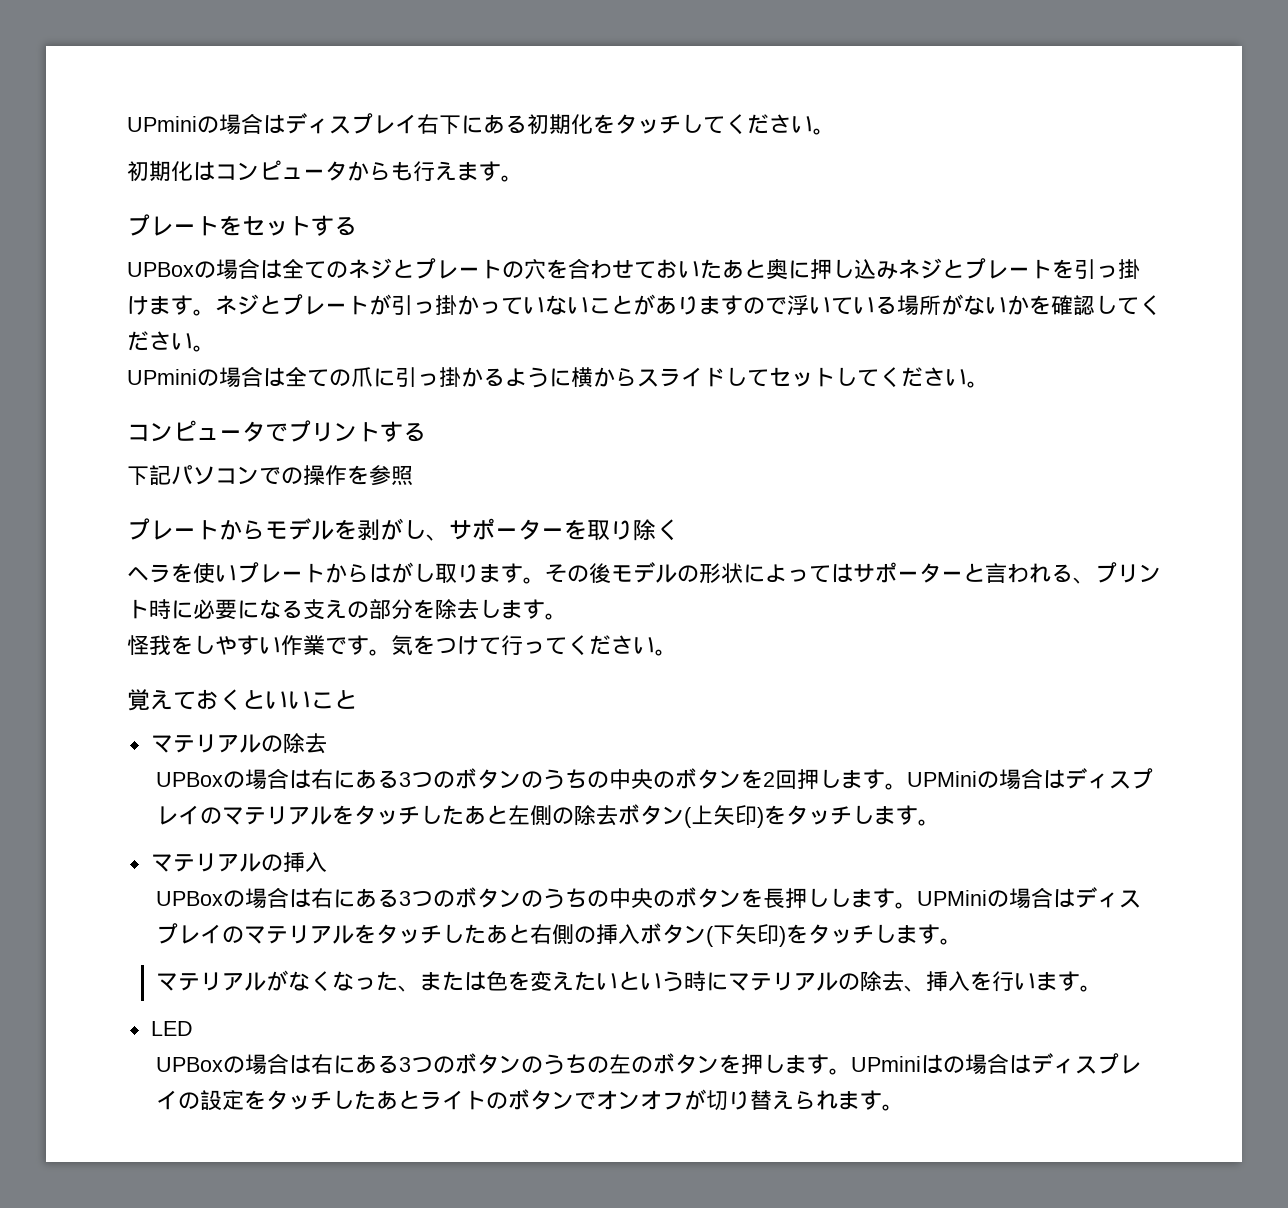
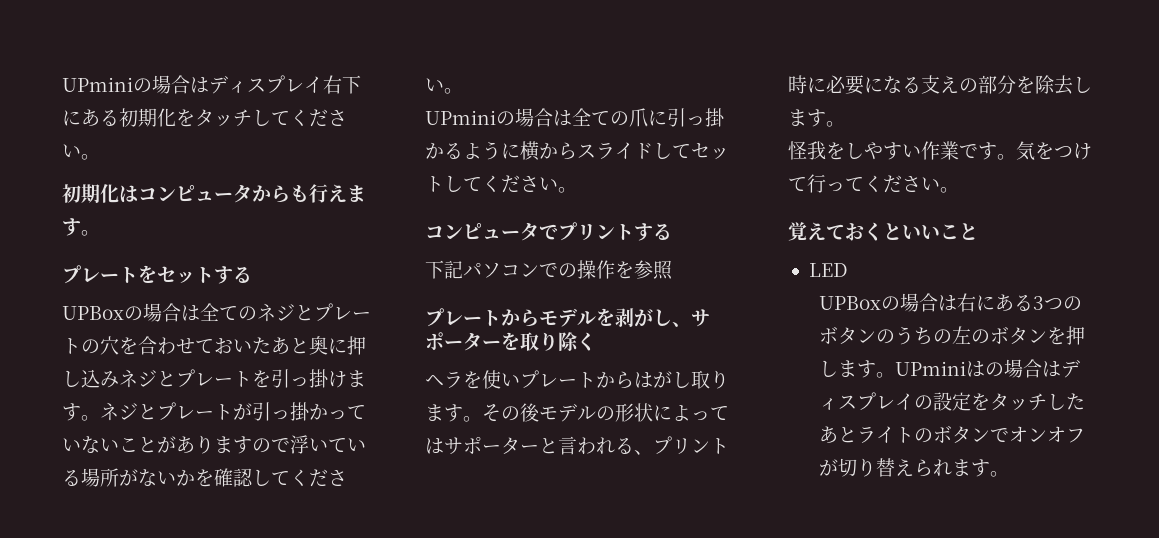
[150,733,327,754] [155,768,1153,790] [155,804,940,828] [150,852,327,873] [155,887,1141,909] [155,923,962,947] [155,970,1102,992] // マテリアルの除去 // UPBoxの場合は右にある3つのボタンのうちの中央のボタンを2回押します。UPMiniの場合はディスプレイのマテリアルをタッチしたあと左側の除去ボタン(上矢印)をタッチします。 // マテリアルの挿入 // UPBoxの場合は右にある3つのボタンのうちの中央のボタンを長押しします。UPMiniの場合はディスプレイのマテリアルをタッチしたあと右側の挿入ボタン(下矢印)をタッチします。 // マテリアルがなくなった、または色を変えたいという時にマテリアルの除去、挿入を行います。 -> (978, 231) none

